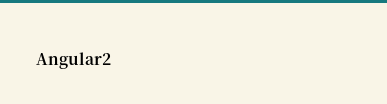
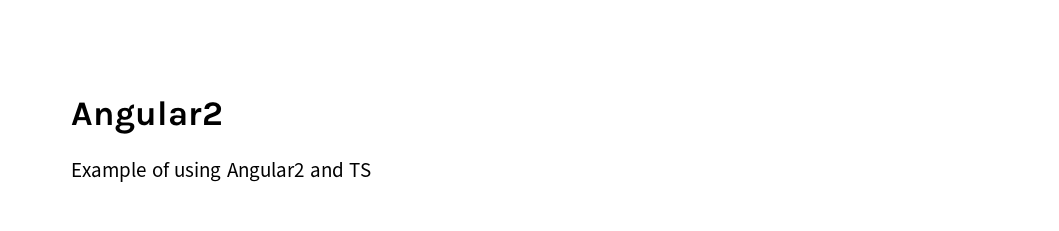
[36,52,111,69] Angular2 -> [71,101,223,134] [71,161,372,182] Angular2 // Example of using Angular2 and TS

